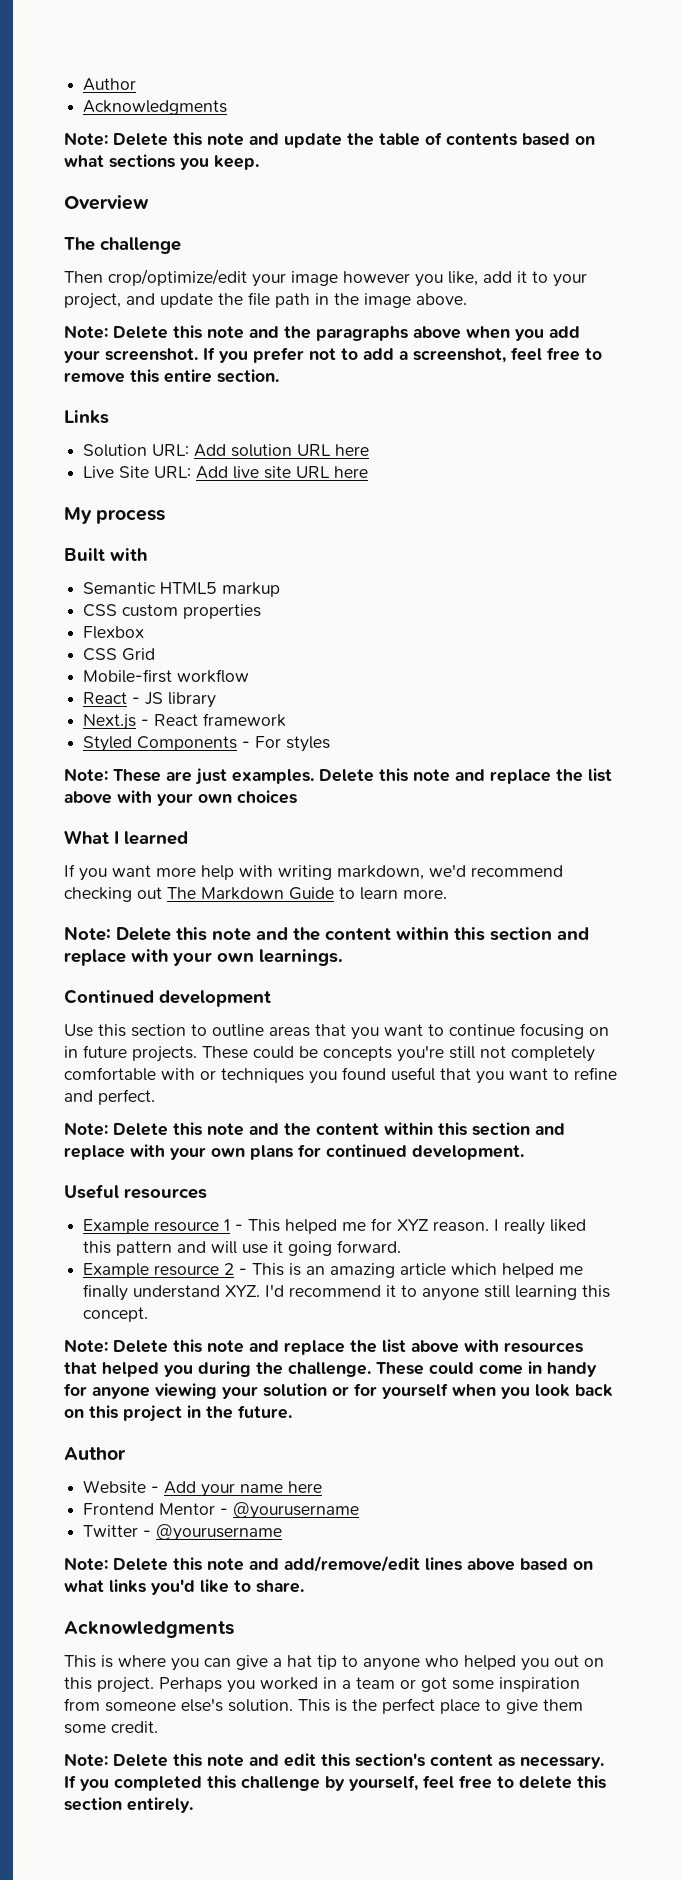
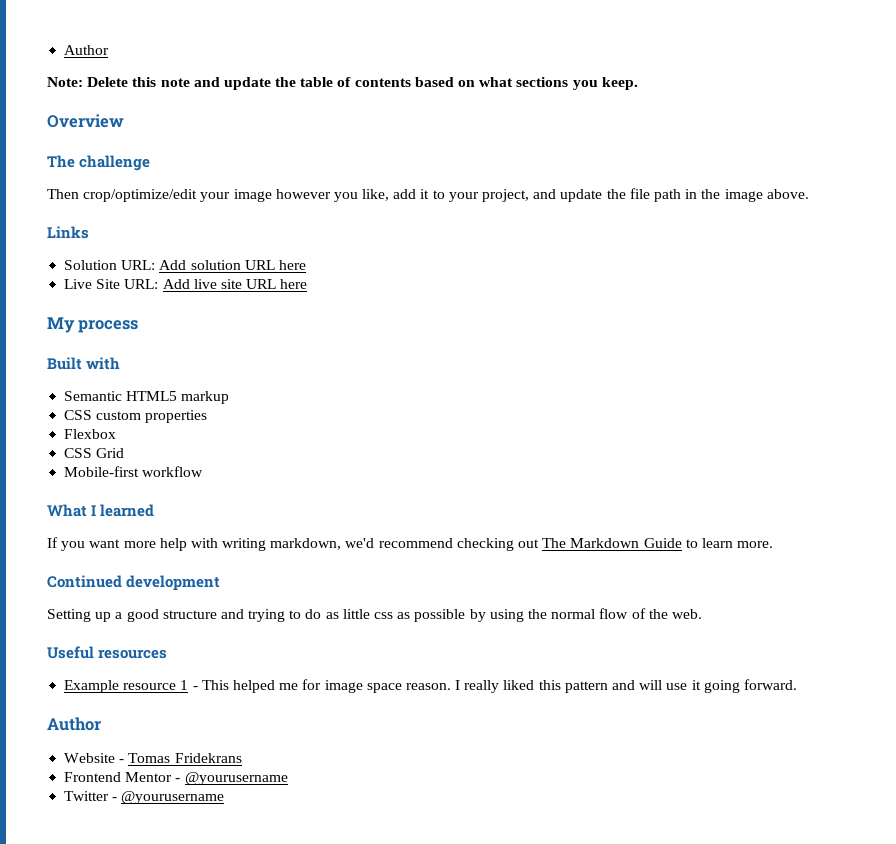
[83,78,137,91] [83,100,228,115] Author // Acknowledgments -> [64,45,110,55] Author
[64,325,580,341] [64,347,602,363] [64,369,279,383] // Note: Delete this note and the paragraphs above when you add your screenshot. If you prefer not to add a screenshot, feel free to remove this entire section. -> (809, 194) none
[83,692,217,708] [83,713,287,730] [83,736,331,752] [64,768,612,785] [64,790,297,806] // React - JS library // Next.js - React framework // Styled Components - For styles // Note: These are just examples. Delete this note and replace the list above with your own choices -> (204, 471) none
[64,926,589,941] [64,949,343,966] [64,989,271,1007] [64,1023,609,1040] [64,1045,595,1062] [64,1067,617,1084] [64,1089,155,1105] [64,1122,565,1136] [64,1144,524,1160] Note: Delete this note and the content within this section and replace with your own learnings. // Continued development // Use this section to outline areas that you want to continue focusing on in future projects. These could be concepts you're still not completely comfortable with or techniques you found useful that you want to refine and perfect. // Note: Delete this note and the content within this section and replace with your own plans for continued development. -> [47,575,221,591] [47,608,702,622] Continued development // Setting up a good structure and trying to do as little css as possible by using the normal flow of the web.
[397,1219,430,1231] XYZ -> [324,680,402,693] image space
[83,1263,584,1278] [83,1284,611,1301] [83,1307,149,1322] [64,1339,583,1355] [64,1361,597,1377] [64,1383,613,1399] [64,1405,292,1422] // Example resource 2 - This is an amazing article which helped me finally understand XYZ. I'd recommend it to anyone still learning this concept. // Note: Delete this note and replace the list above with resources that helped you during the challenge. These could come in handy for anyone viewing your solution or for yourself when you look back on this project in the future. -> (797, 684) none
[164,1481,323,1497] Add your name here -> [128,753,242,763] Tomas Fridekrans
[64,1556,593,1572] [64,1579,304,1595] [64,1621,234,1638] [64,1655,604,1671] [64,1677,580,1693] [64,1698,583,1714] [64,1721,158,1734] [64,1753,604,1769] [64,1775,606,1791] [64,1797,193,1813] // Note: Delete this note and add/remove/edit lines above based on what links you'd like to share. // Acknowledgments // This is where you can give a hat tip to anyone who helped you out on this project. Perhaps you worked in a team or got some inspiration from someone else's solution. This is the perfect place to give them some credit. // Note: Delete this note and edit this section's content as necessary. If you completed this challenge by yourself, feel free to delete this section entirely. -> (225, 797) none

